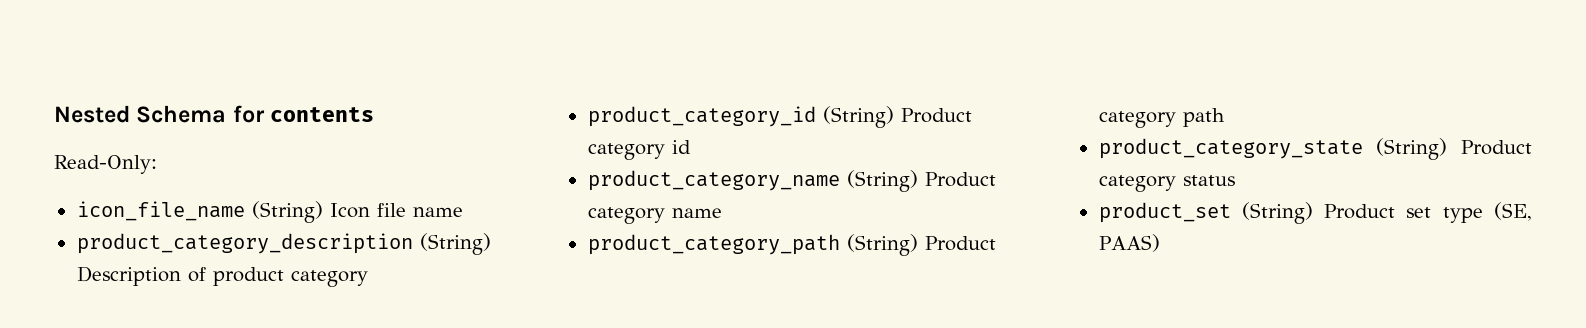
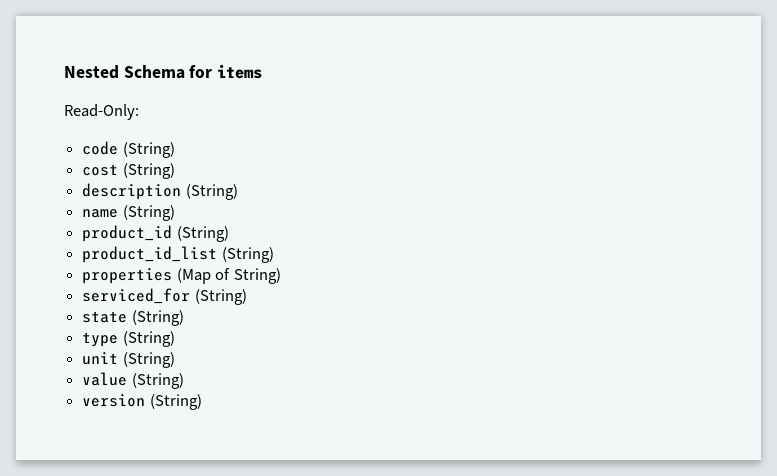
[270,107,375,122] contents -> [217,64,263,79] items
[76,201,463,223] [76,233,491,255] [76,266,368,287] [587,106,972,128] [587,140,691,160] [587,170,996,192] [587,207,722,224] [587,234,996,256] [1098,108,1225,128] [1098,138,1532,160] [1098,175,1235,192] [1098,202,1532,224] [1098,234,1160,252] icon_file_name (String) Icon file name // product_category_description (String) Description of product category // product_category_id (String) Product category id // product_category_name (String) Product category name // product_category_path (String) Product category path // product_category_state (String) Product category status // product_set (String) Product set type (SE, PAAS) -> [82,141,175,158] [82,163,175,179] [82,183,238,200] [82,205,175,221] [82,225,229,242] [82,246,274,263] [82,268,281,284] [82,288,247,305] [82,310,184,326] [82,331,175,347] [82,352,175,368] [82,372,184,389] [82,394,202,410] code (String) // cost (String) // description (String) // name (String) // product_id (String) // product_id_list (String) // properties (Map of String) // serviced_for (String) // state (String) // type (String) // unit (String) // value (String) // version (String)

